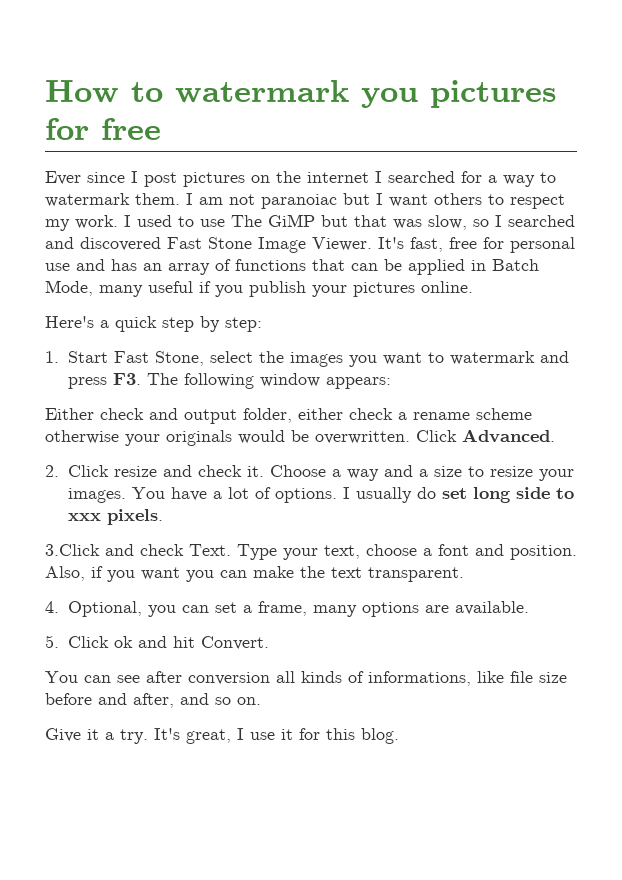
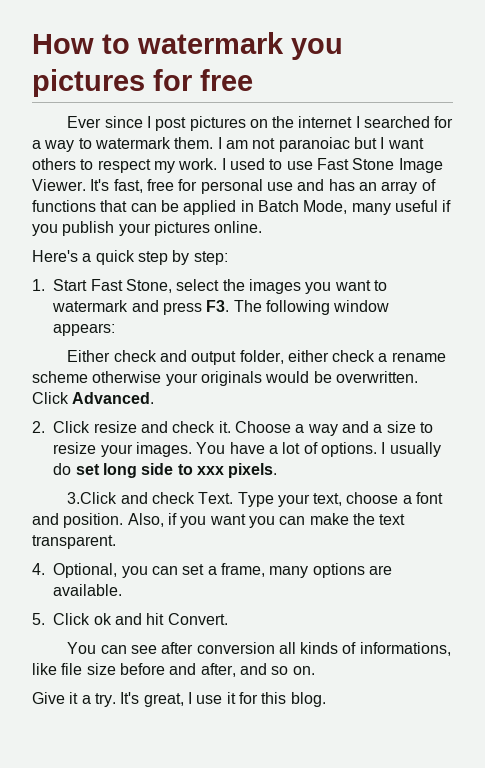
[231,214,575,230] [45,237,161,251] The GiMP but that was slow, so I searched and discovered -> (313, 165) none

